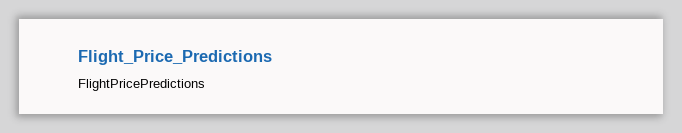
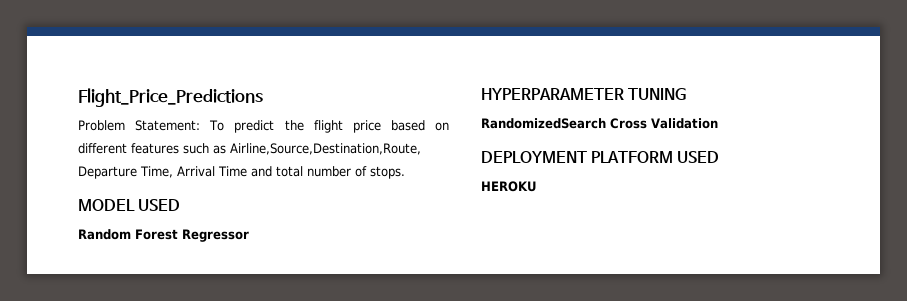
[78,79,205,91] FlightPricePredictions -> [78,120,449,133] [78,143,421,155] [78,166,405,179] [78,199,181,211] [78,229,249,242] [481,88,687,100] [481,118,718,129] [481,151,720,163] [481,181,537,192] Problem Statement: To predict the flight price based on different features such as Airline,Source,Destination,Route, Departure Time, Arrival Time and total number of stops. // MODEL USED // Random Forest Regressor // HYPERPARAMETER TUNING // RandomizedSearch Cross Validation // DEPLOYMENT PLATFORM USED // HEROKU

